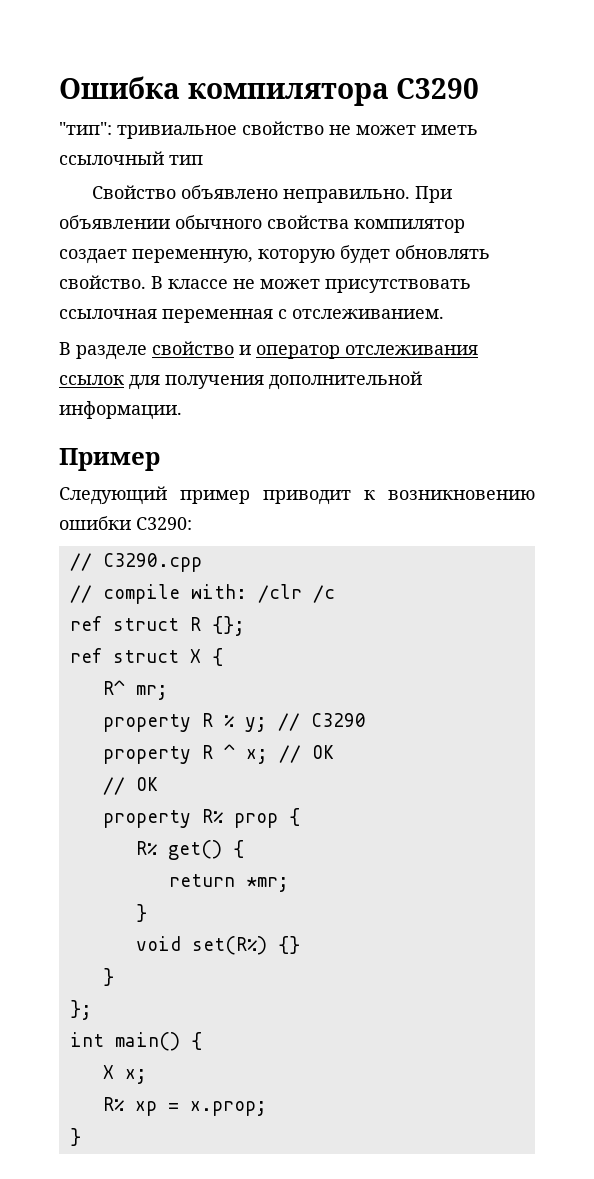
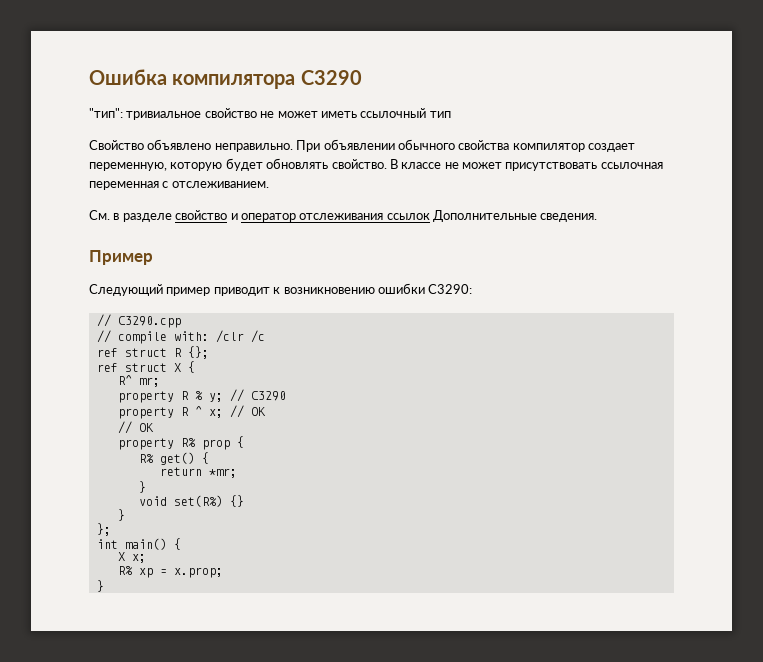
[59,342,71,355] В -> [89,210,120,220] См. в
[129,371,422,390] [59,401,182,420] для получения дополнительной информации. -> [433,210,598,222] Дополнительные сведения.

